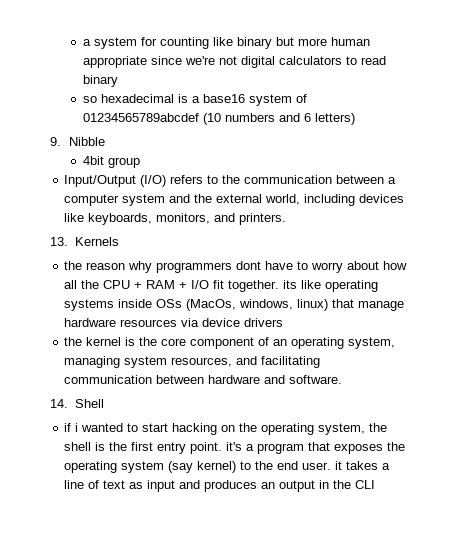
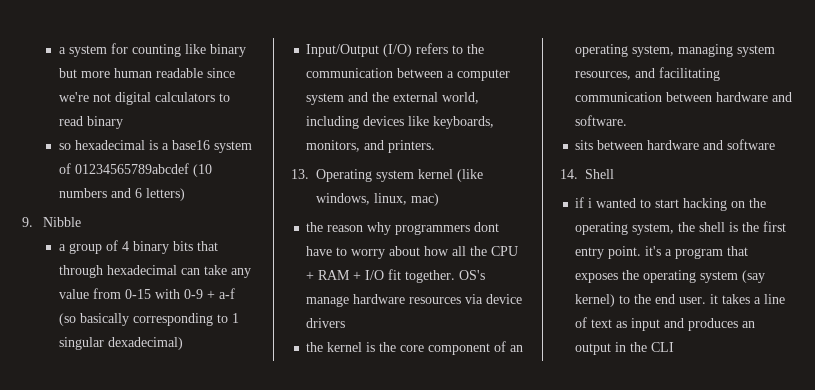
[83,56,148,68] appropriate -> [155,68,203,78] readable
[83,156,105,165] 4bit -> [58,244,66,251] a
(141, 162) none -> [105,240,218,254] [58,265,251,278] [58,288,235,299] [58,313,239,326] [58,337,183,350] of 4 binary bits that through hexadecimal can take any value from 0-15 with 0-9 + a-f (so basically corresponding to 1 singular dexadecimal)
[74,237,119,246] Kernels -> [316,169,483,182] [316,193,439,206] Operating system kernel (like windows, linux, mac)
[283,280,379,292] [64,299,355,311] its like operating systems inside OSs (MacOs, windows, linux) that -> [459,270,486,280] OS's
(343, 379) none -> [575,139,776,150] // sits between hardware and software

